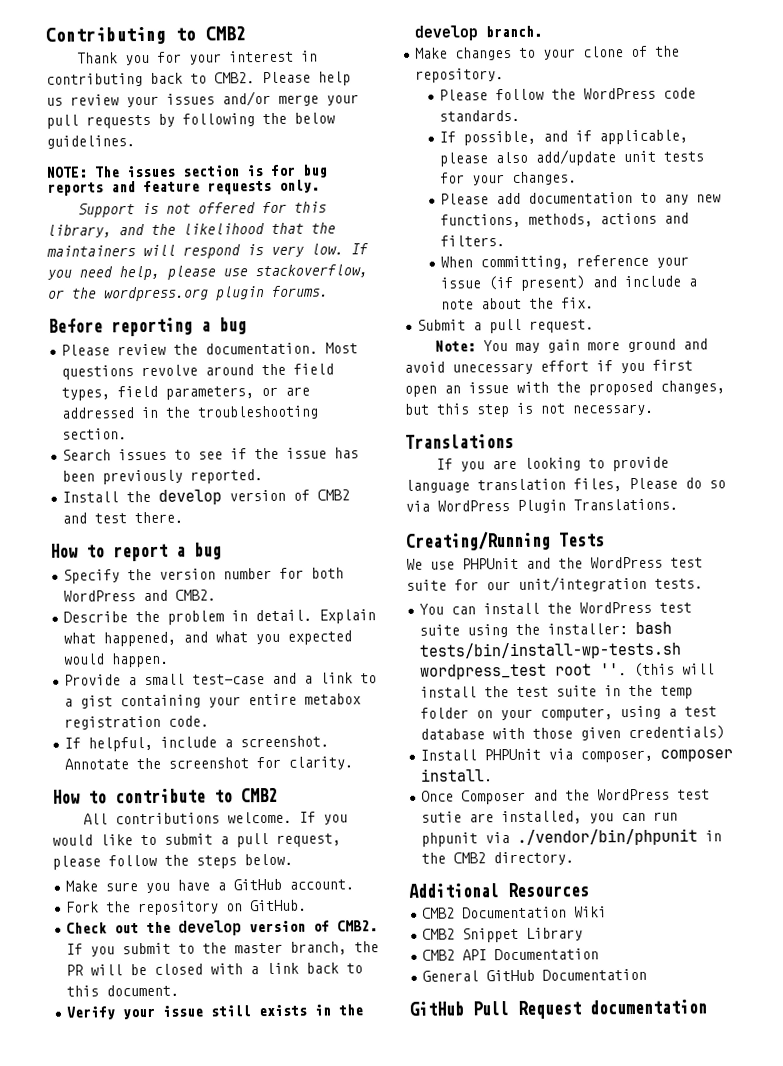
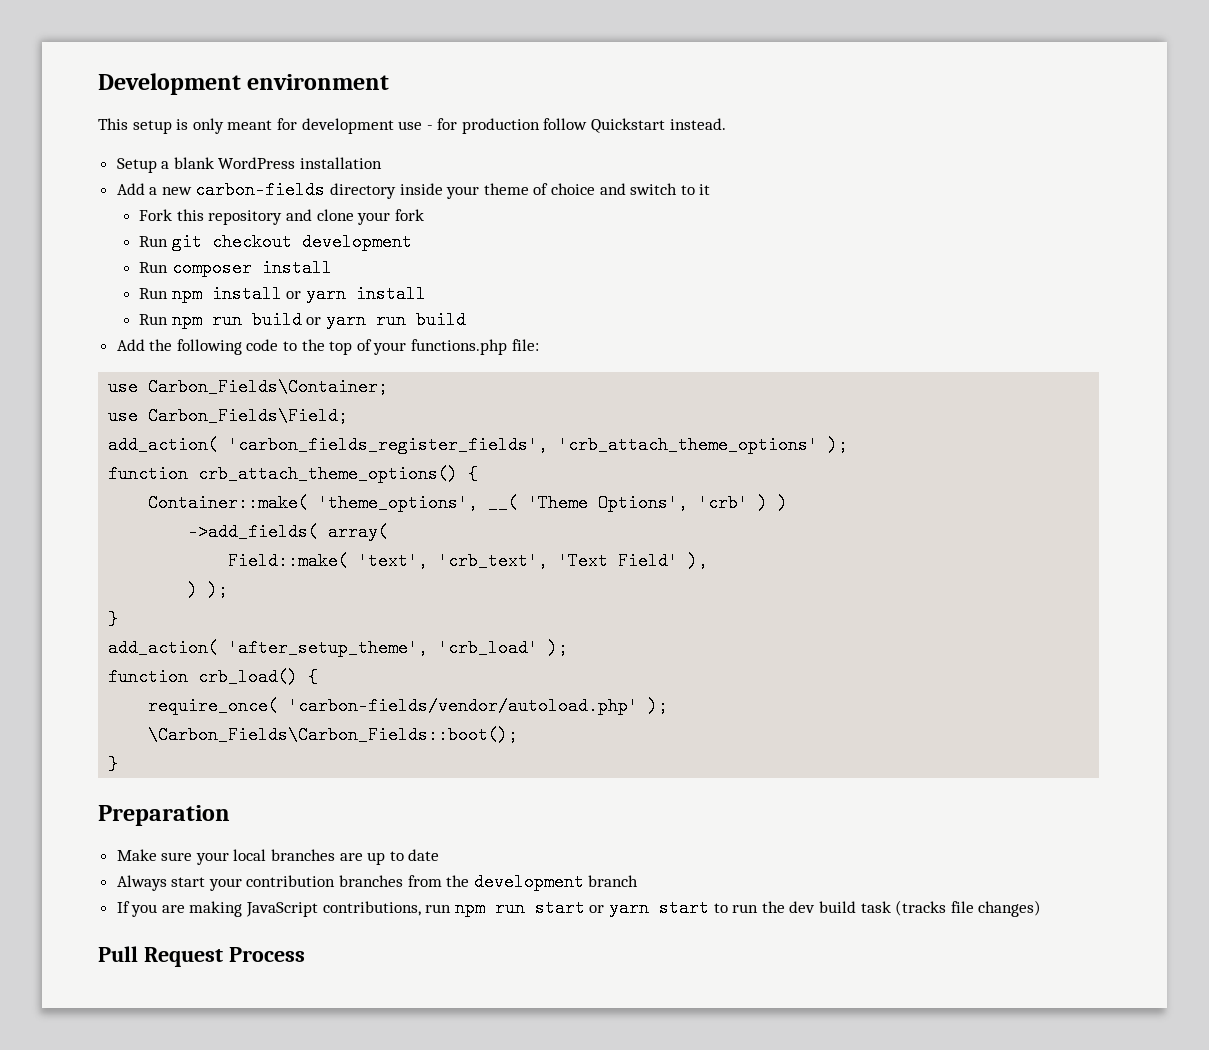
[45,26,246,45] [76,50,318,66] [46,71,351,87] [46,90,359,108] [46,112,335,129] [46,135,135,149] [46,164,328,178] [47,179,320,196] [77,201,327,218] [47,222,336,238] [46,243,369,259] [47,264,368,281] [47,285,329,302] [48,317,247,337] [61,342,359,356] [61,363,335,380] [61,385,311,401] [61,405,320,420] [62,428,128,440] [62,447,360,461] [62,469,264,485] [62,489,351,505] [62,511,184,524] [50,542,222,562] [63,567,345,584] [63,589,217,602] [63,609,377,625] [63,630,353,647] [63,652,170,668] [64,672,378,686] [64,693,362,709] [64,715,210,730] [64,735,330,752] [64,756,354,770] [52,787,278,804] [82,811,348,825] [52,833,341,848] [52,853,293,870] [65,878,355,894] [66,899,308,916] [66,920,379,936] [66,941,380,957] [66,962,364,976] [66,984,180,997] [66,1004,364,1020] [414,25,543,41] [415,45,681,61] [415,68,505,83] [439,87,697,101] [439,109,521,122] [439,129,689,146] [439,149,705,167] [440,171,578,186] [440,192,722,205] [440,212,690,228] [440,235,506,247] [440,254,690,270] [440,275,698,291] [441,297,595,310] [417,318,595,334] [434,338,708,353] [404,359,693,375] [404,380,725,397] [404,402,654,418] [405,433,514,449] [435,456,669,472] [405,477,726,493] [405,498,678,513] [405,530,605,551] [406,556,703,570] [406,575,703,592] [419,601,693,615] [419,621,673,638] [419,641,683,660] [420,662,716,680] [420,684,694,699] [420,705,718,721] [420,725,726,741] [420,748,734,763] [420,768,494,782] [421,788,711,805] [421,810,679,825] [421,828,723,847] [421,851,575,866] [408,882,589,898] [422,906,608,919] [422,927,584,943] [422,948,600,961] [422,968,648,982] [409,1001,464,1016] Contributing to CMB2 // Thank you for your interest in contributing back to CMB2. Please help us review your issues and/or merge your pull requests by following the below guidelines. // NOTE: The issues section is for bug reports and feature requests only. // Support is not offered for this library, and the likelihood that the maintainers will respond is very low. If you need help, please use stackoverflow, or the wordpress.org plugin forums. // Before reporting a bug // Please review the documentation. Most questions revolve around the field types, field parameters, or are addressed in the troubleshooting section. // Search issues to see if the issue has been previously reported. // Install the develop version of CMB2 and test there. // How to report a bug // Specify the version number for both WordPress and CMB2. // Describe the problem in detail. Explain what happened, and what you expected would happen. // Provide a small test-case and a link to a gist containing your entire metabox registration code. // If helpful, include a screenshot. Annotate the screenshot for clarity. // How to contribute to CMB2 // All contributions welcome. If you would like to submit a pull request, please follow the steps below. // Make sure you have a GitHub account. // Fork the repository on GitHub. // Check out the develop version of CMB2. If you submit to the master branch, the PR will be closed with a link back to this document. // Verify your issue still exists in the develop branch. // Make changes to your clone of the repository. // Please follow the WordPress code standards. // If possible, and if applicable, please also add/update unit tests for your changes. // Please add documentation to any new functions, methods, actions and filters. // When committing, reference your issue (if present) and include a note about the fix. // Submit a pull request. // Note: You may gain more ground and avoid unecessary effort if you first open an issue with the proposed changes, but this step is not necessary. // Translations // If you are looking to provide language translation files, Please do so via WordPress Plugin Translations. // Creating/Running Tests // We use PHPUnit and the WordPress test suite for our unit/integration tests. // You can install the WordPress test suite using the installer: bash tests/bin/install-wp-tests.sh wordpress_test root ''. (this will install the test suite in the temp folder on your computer, using a test database with those given credentials) // Install PHPUnit via composer, composer install. // Once Composer and the WordPress test sutie are installed, you can run phpunit via ./vendor/bin/phpunit in the CMB2 directory. // Additional Resources // CMB2 Documentation Wiki // CMB2 Snippet Library // CMB2 API Documentation // General GitHub Documentation // GitHub -> [98,73,390,95] [98,118,726,134] [116,157,383,173] [116,181,711,199] [139,209,424,225] [139,233,412,251] [139,259,332,277] [139,285,426,303] [139,311,466,329] [116,339,539,355] [108,378,389,396] [108,407,349,425] [108,436,849,454] [108,465,479,483] [148,494,789,512] [188,523,389,541] [228,552,709,570] [188,581,229,599] [108,610,119,628] [108,639,569,657] [108,668,319,686] [148,697,669,715] [148,726,519,744] [108,755,119,773] [98,805,230,826] [116,849,440,865] [116,873,639,891] [116,899,1042,917] Development environment // This setup is only meant for development use - for production follow Quickstart instead. // Setup a blank WordPress installation // Add a new carbon-fields directory inside your theme of choice and switch to it // Fork this repository and clone your fork // Run git checkout development // Run composer install // Run npm install or yarn install // Run npm run build or yarn run build // Add the following code to the top of your functions.php file: // use Carbon_Fields\Container; // use Carbon_Fields\Field; // add_action( 'carbon_fields_register_fields', 'crb_attach_theme_options' ); // function crb_attach_theme_options() { // Container::make( 'theme_options', __( 'Theme Options', 'crb' ) ) // ->add_fields( array( // Field::make( 'text', 'crb_text', 'Text Field' ), // ) ); // } // add_action( 'after_setup_theme', 'crb_load' ); // function crb_load() { // require_once( 'carbon-fields/vendor/autoload.php' ); // \Carbon_Fields\Carbon_Fields::boot(); // } // Preparation // Make sure your local branches are up to date // Always start your contribution branches from the development branch // If you are making JavaScript contributions, run npm run start or yarn start to run the dev build task (tracks file changes) //
[589,999,707,1015] documentation -> [228,947,305,962] Process

